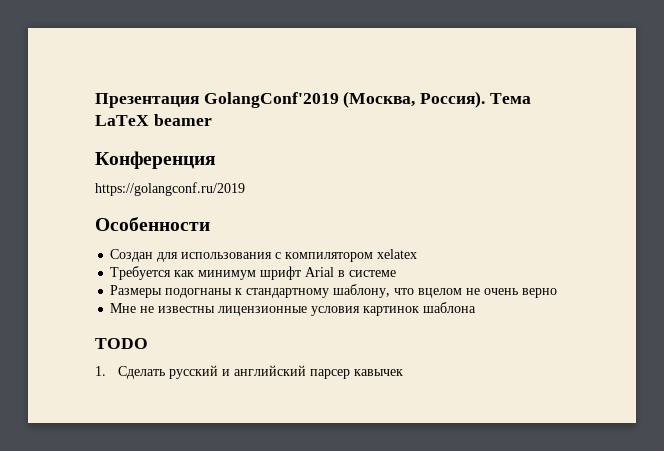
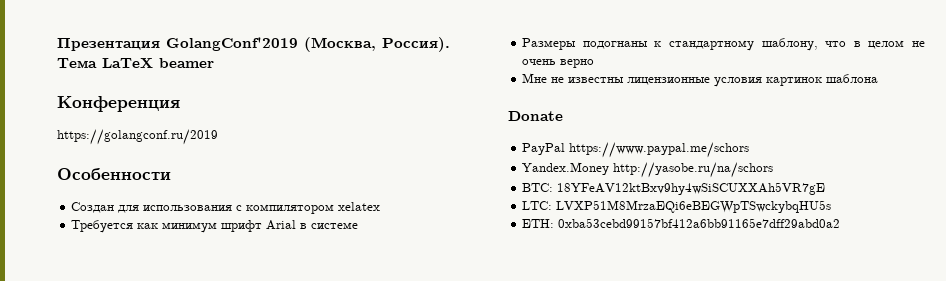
[418,288,463,298] вцелом -> [853,40,905,49] в целом
[95,338,148,349] [95,365,404,379] TODO // 1. Сделать русский и английский парсер кавычек -> [508,111,563,121] [522,142,750,158] [522,162,774,178] [522,182,826,195] [522,200,832,213] [522,218,841,228] Donate // PayPal https://www.paypal.me/schors // Yandex.Money http://yasobe.ru/na/schors // BTC: 18YFeAV12ktBxv9hy4wSiSCUXXAh5VR7gE // LTC: LVXP51M8MrzaEQi6eBEGWpTSwckybqHU5s // ETH: 0xba53cebd99157bf412a6bb91165e7dff29abd0a2

